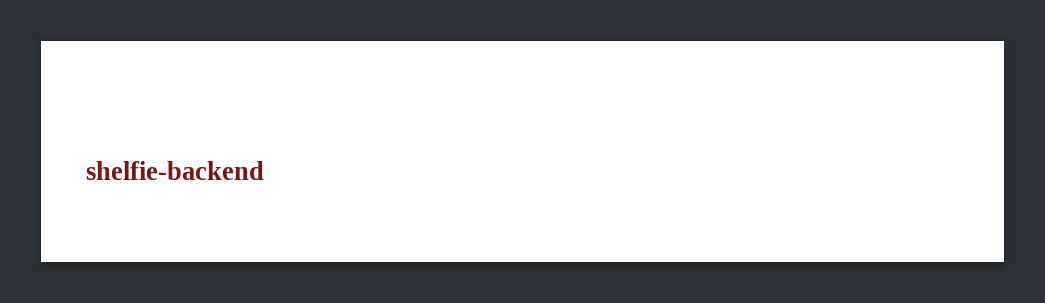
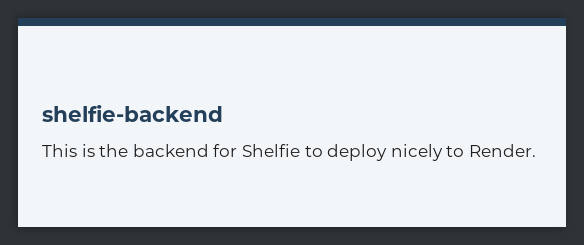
(264, 170) none -> [42,144,536,161] // This is the backend for Shelfie to deploy nicely to Render.

